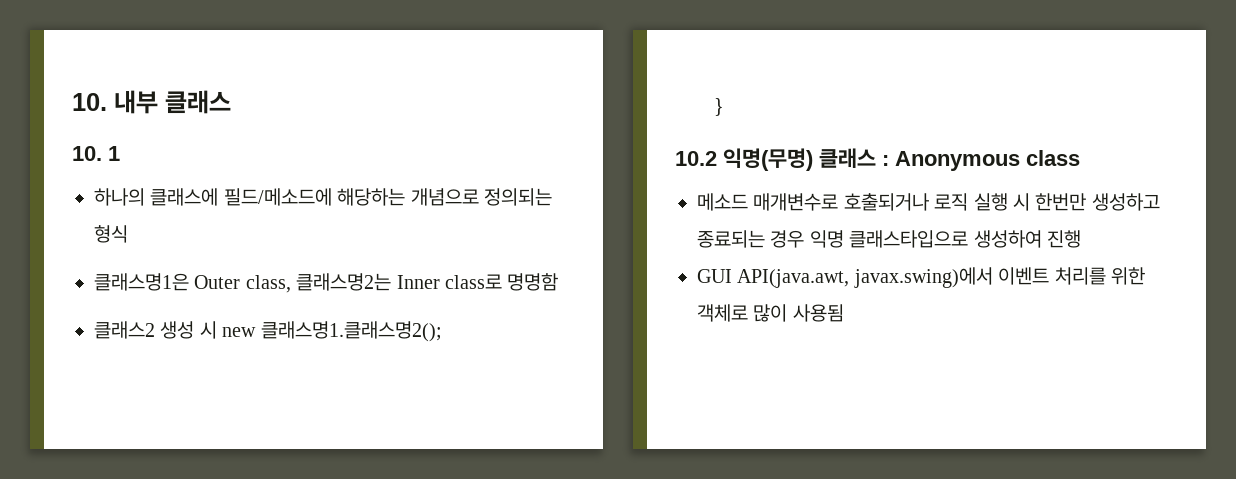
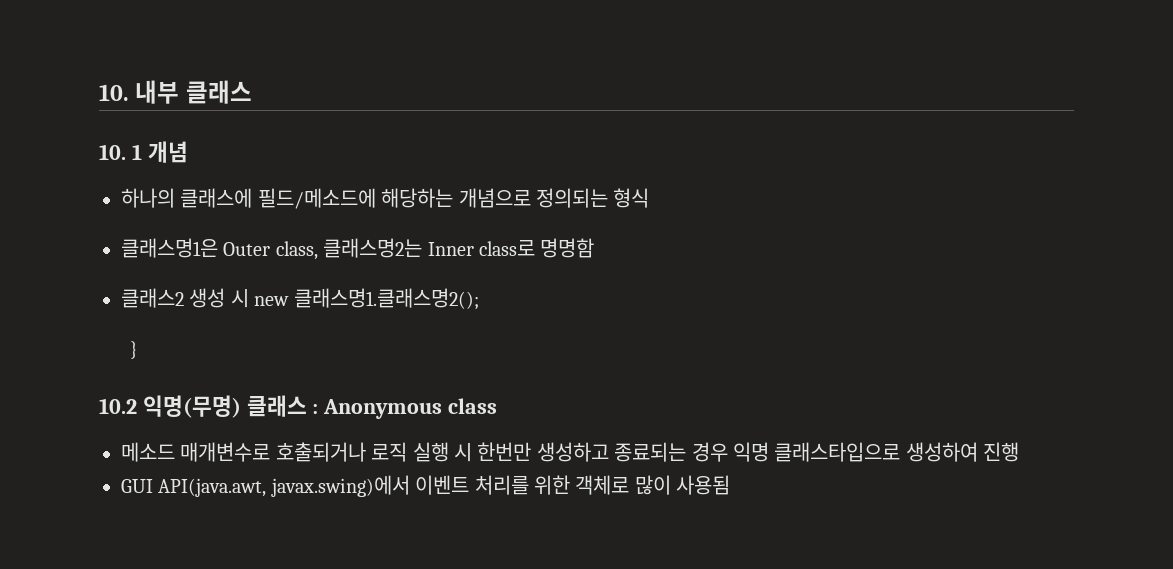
(120, 153) none -> [147,141,188,163] 개념

